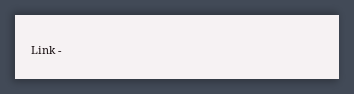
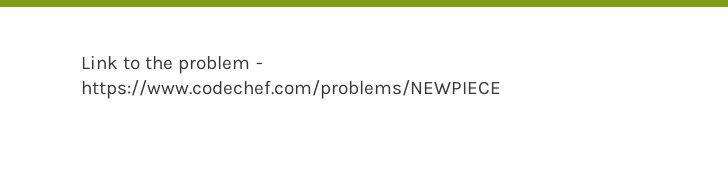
[58,51,62,54] - -> [123,56,263,74] [81,80,501,99] to the problem - https://www.codechef.com/problems/NEWPIECE

